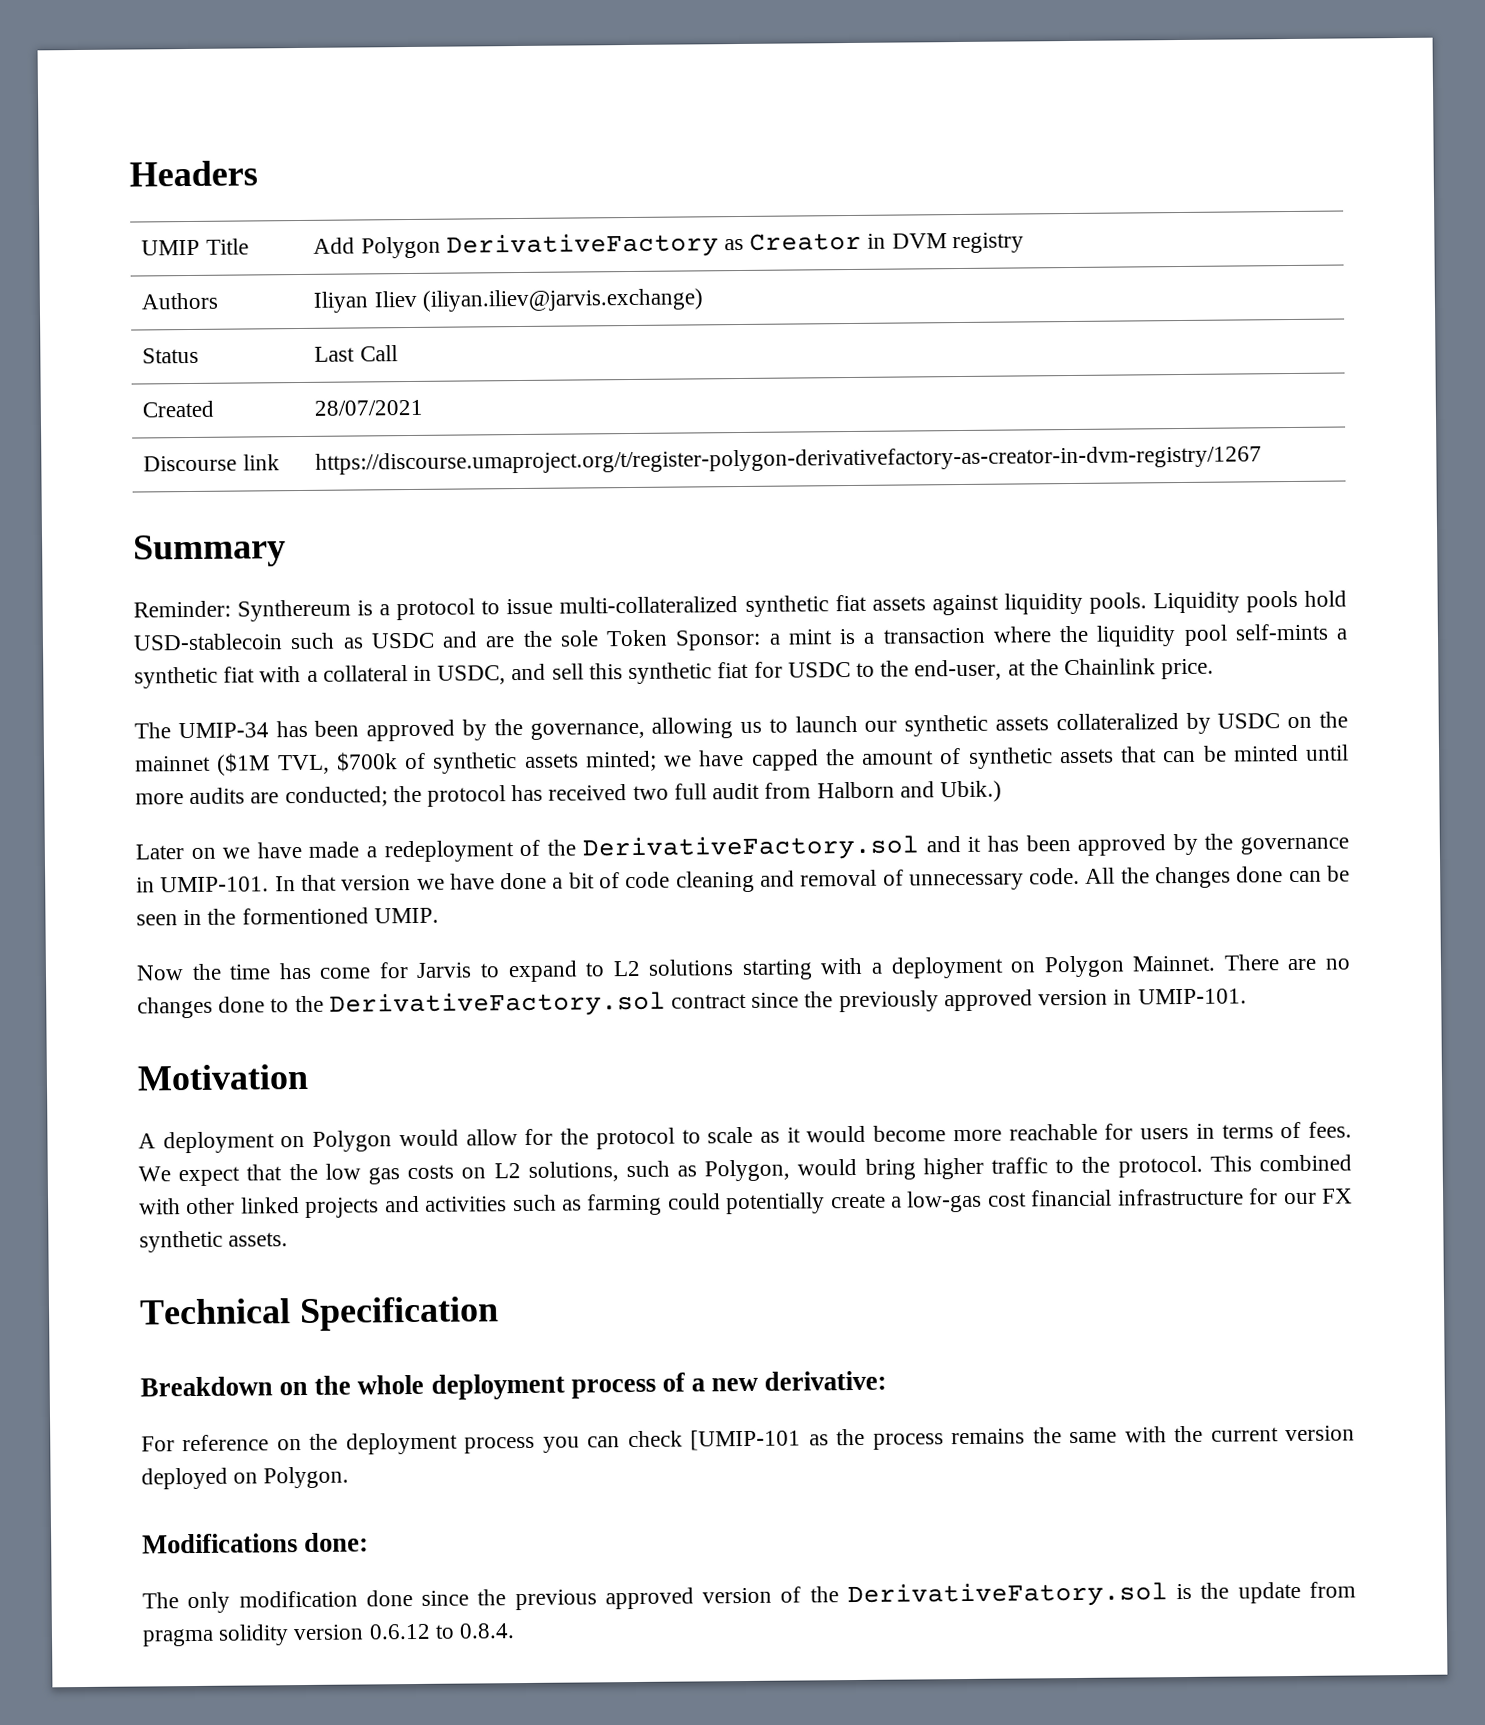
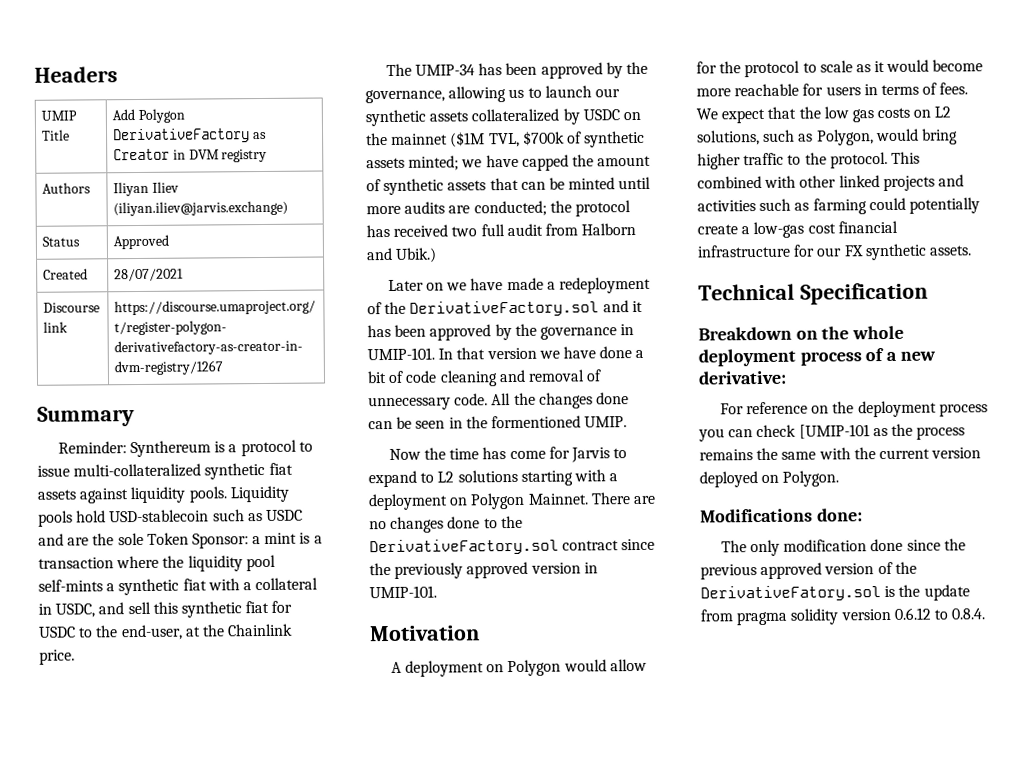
[314,345,398,362] Last Call -> [113,234,170,250] Approved

